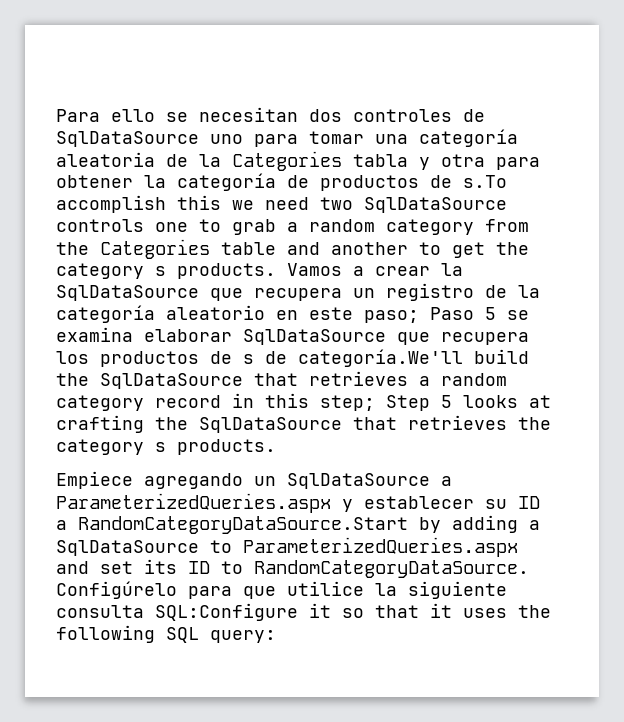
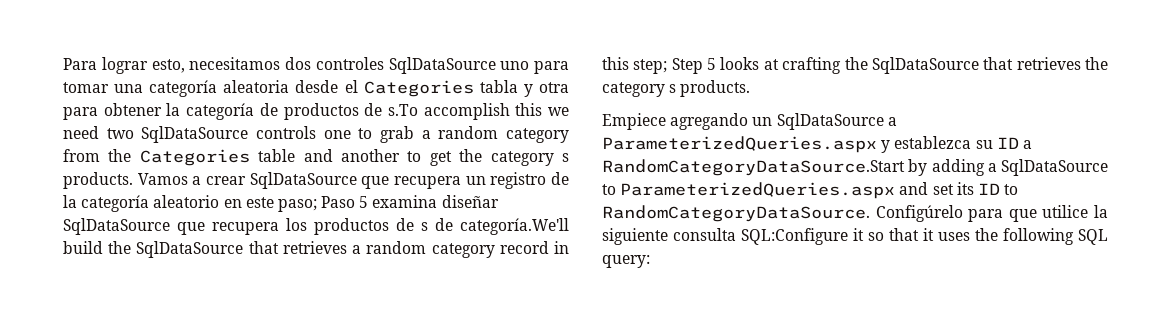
[111,107,298,122] ello se necesitan -> [101,57,281,74] lograr esto, necesitamos
[463,109,485,122] de -> (384, 63) none
[166,154,221,167] de la -> [295,80,358,93] desde el
[441,263,463,276] la -> (246, 180) none
[507,310,529,320] [56,327,232,342] se examina elaborar -> [372,195,499,208] examina diseñar
[364,496,474,509] establecer -> [894,136,972,149] establezca

